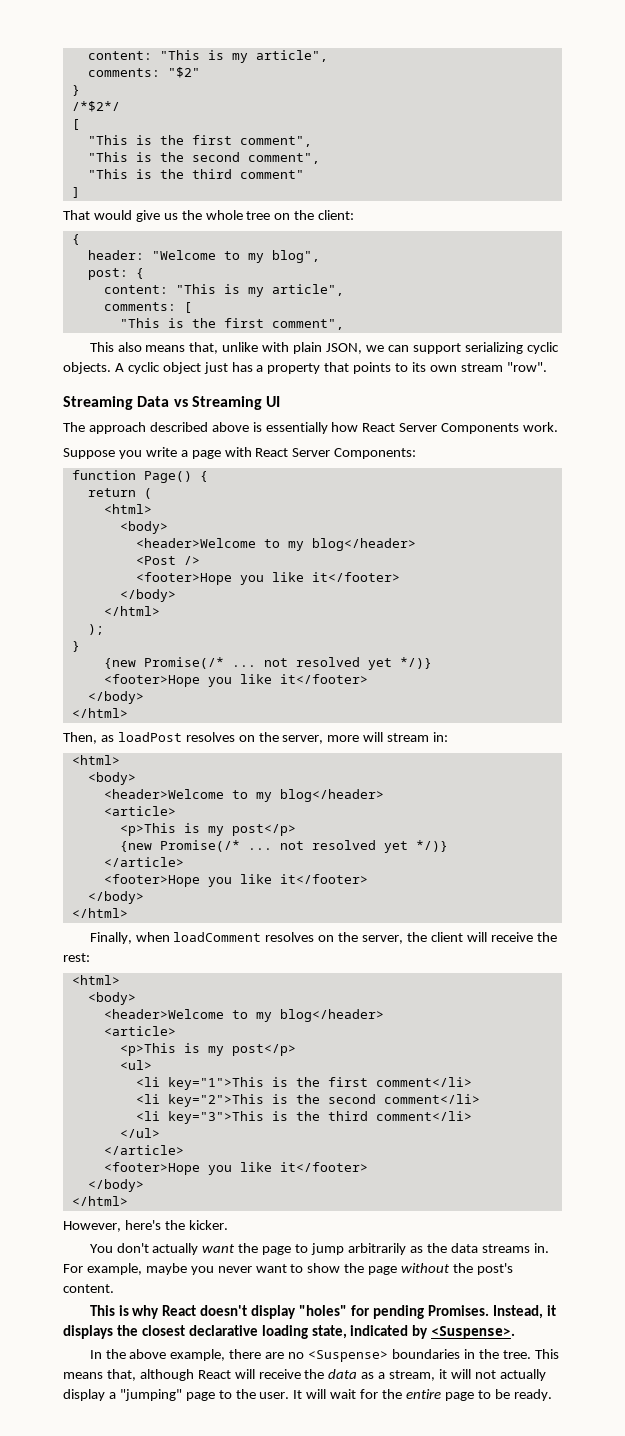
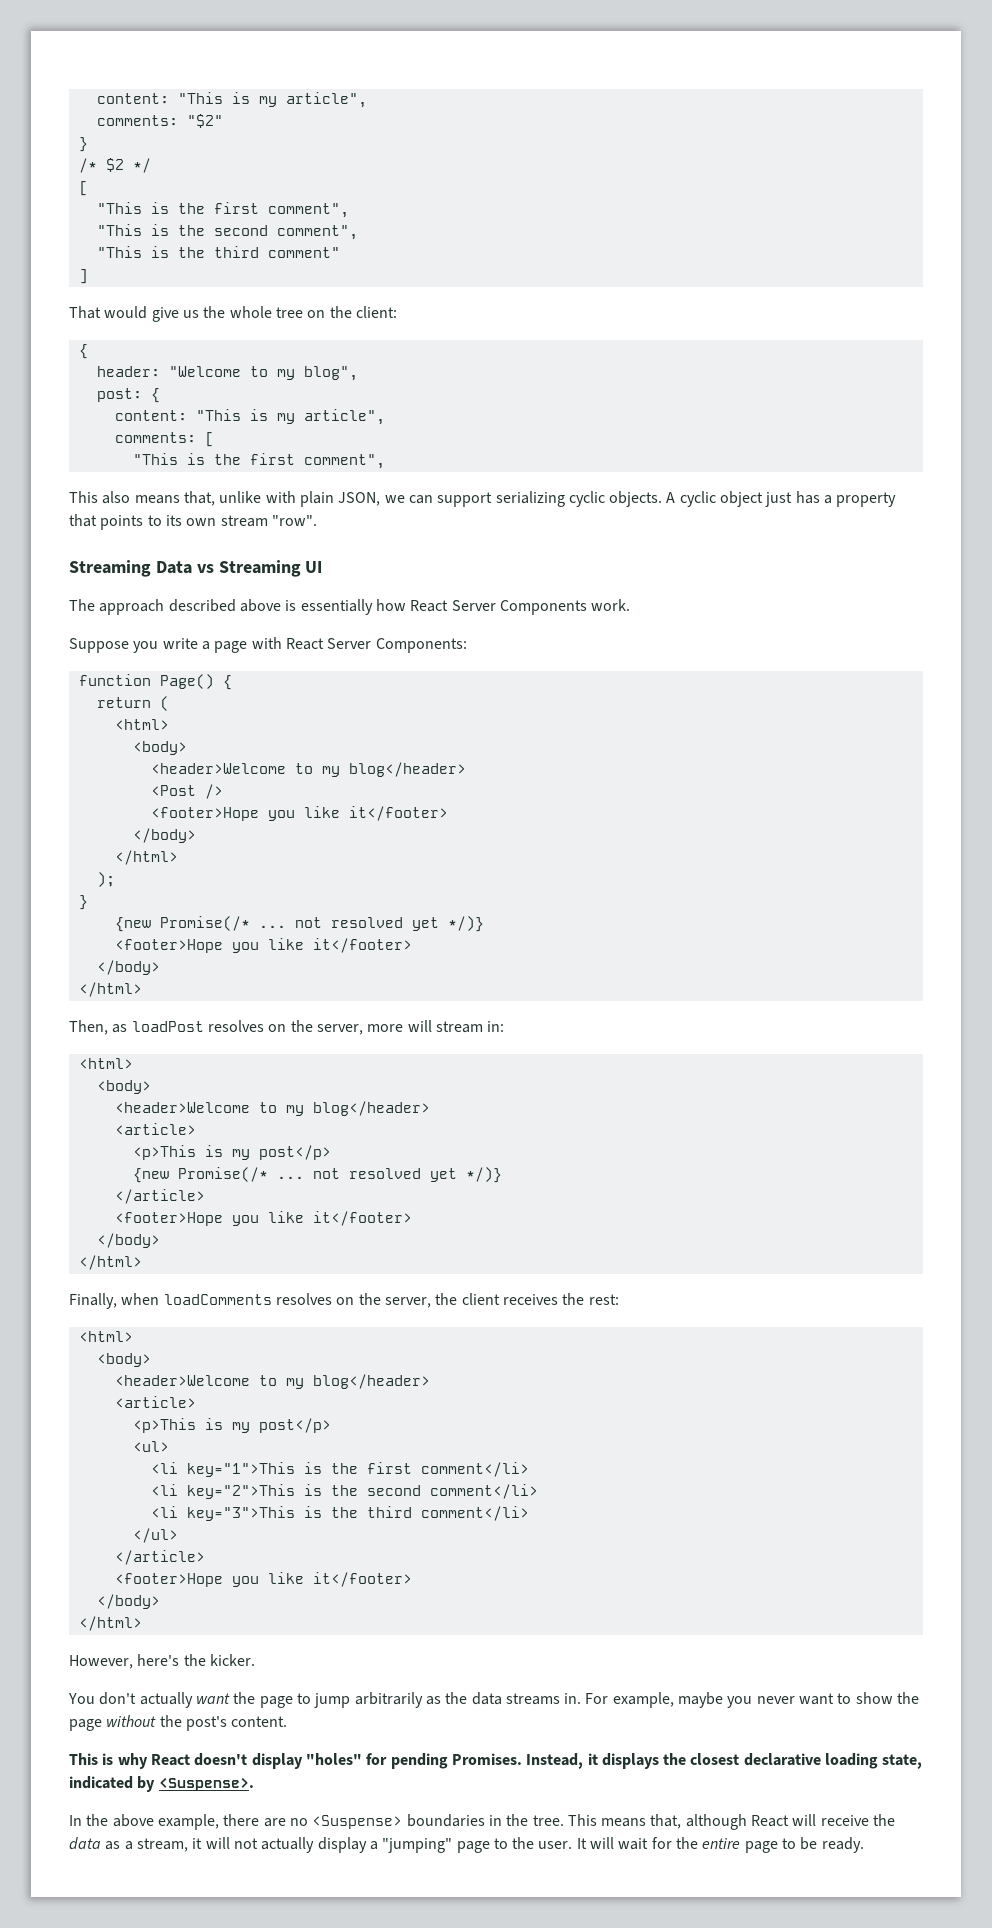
[71,101,120,112] /*$2*/ -> [78,158,151,173] /* $2 */
[173,932,262,942] loadComment -> [163,1294,272,1305] loadComments
[466,932,533,942] will receive -> [502,1294,558,1305] receives

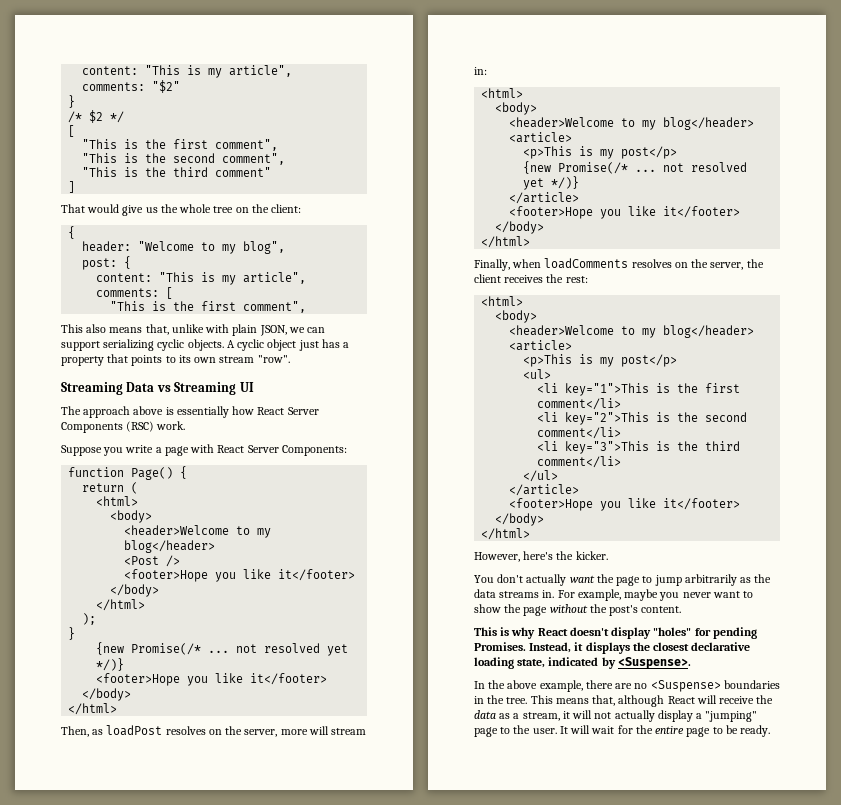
[168,599,236,612] described -> (131, 412) none
(587, 607) none -> [126,421,155,432] (RSC)

